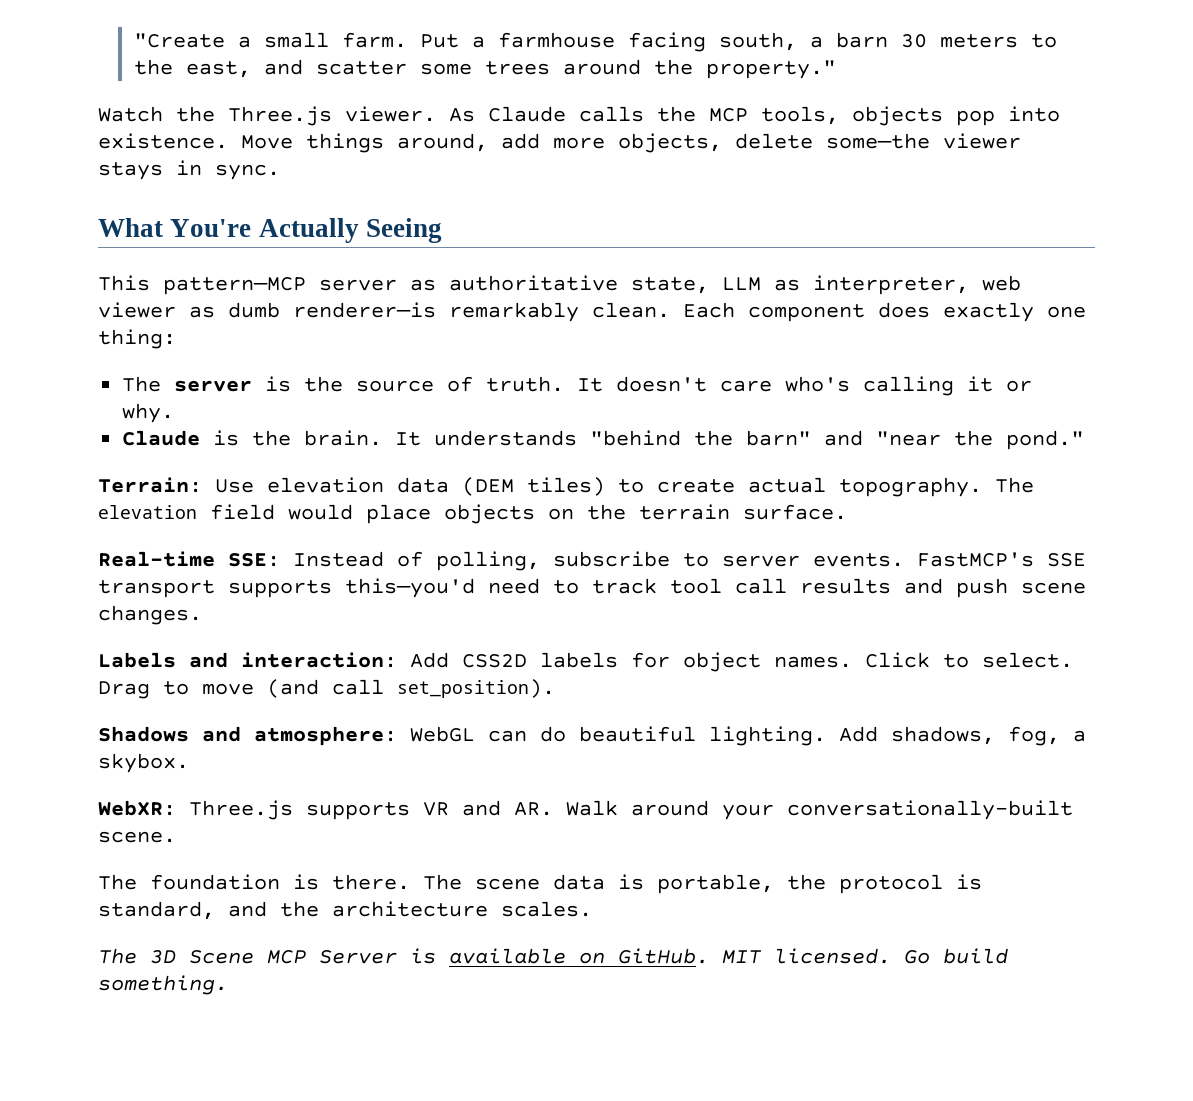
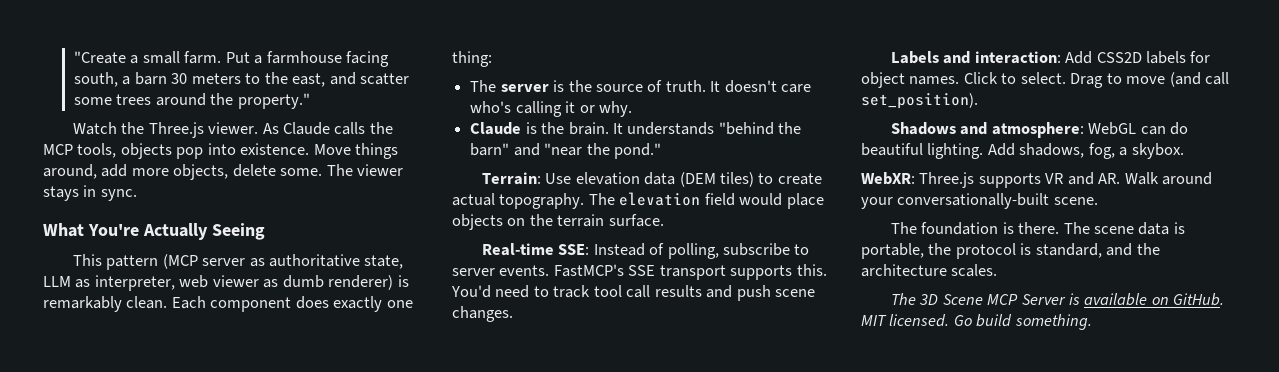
[826,133,930,149] some—the -> [280,164,353,176] some. The
[163,277,306,295] pattern—MCP -> [106,254,198,270] pattern (MCP
[293,302,436,318] renderer—is -> [328,275,409,290] renderer) is
[345,578,475,598] this—you'd -> [796,264,827,276] [451,285,491,298] this. You'd

